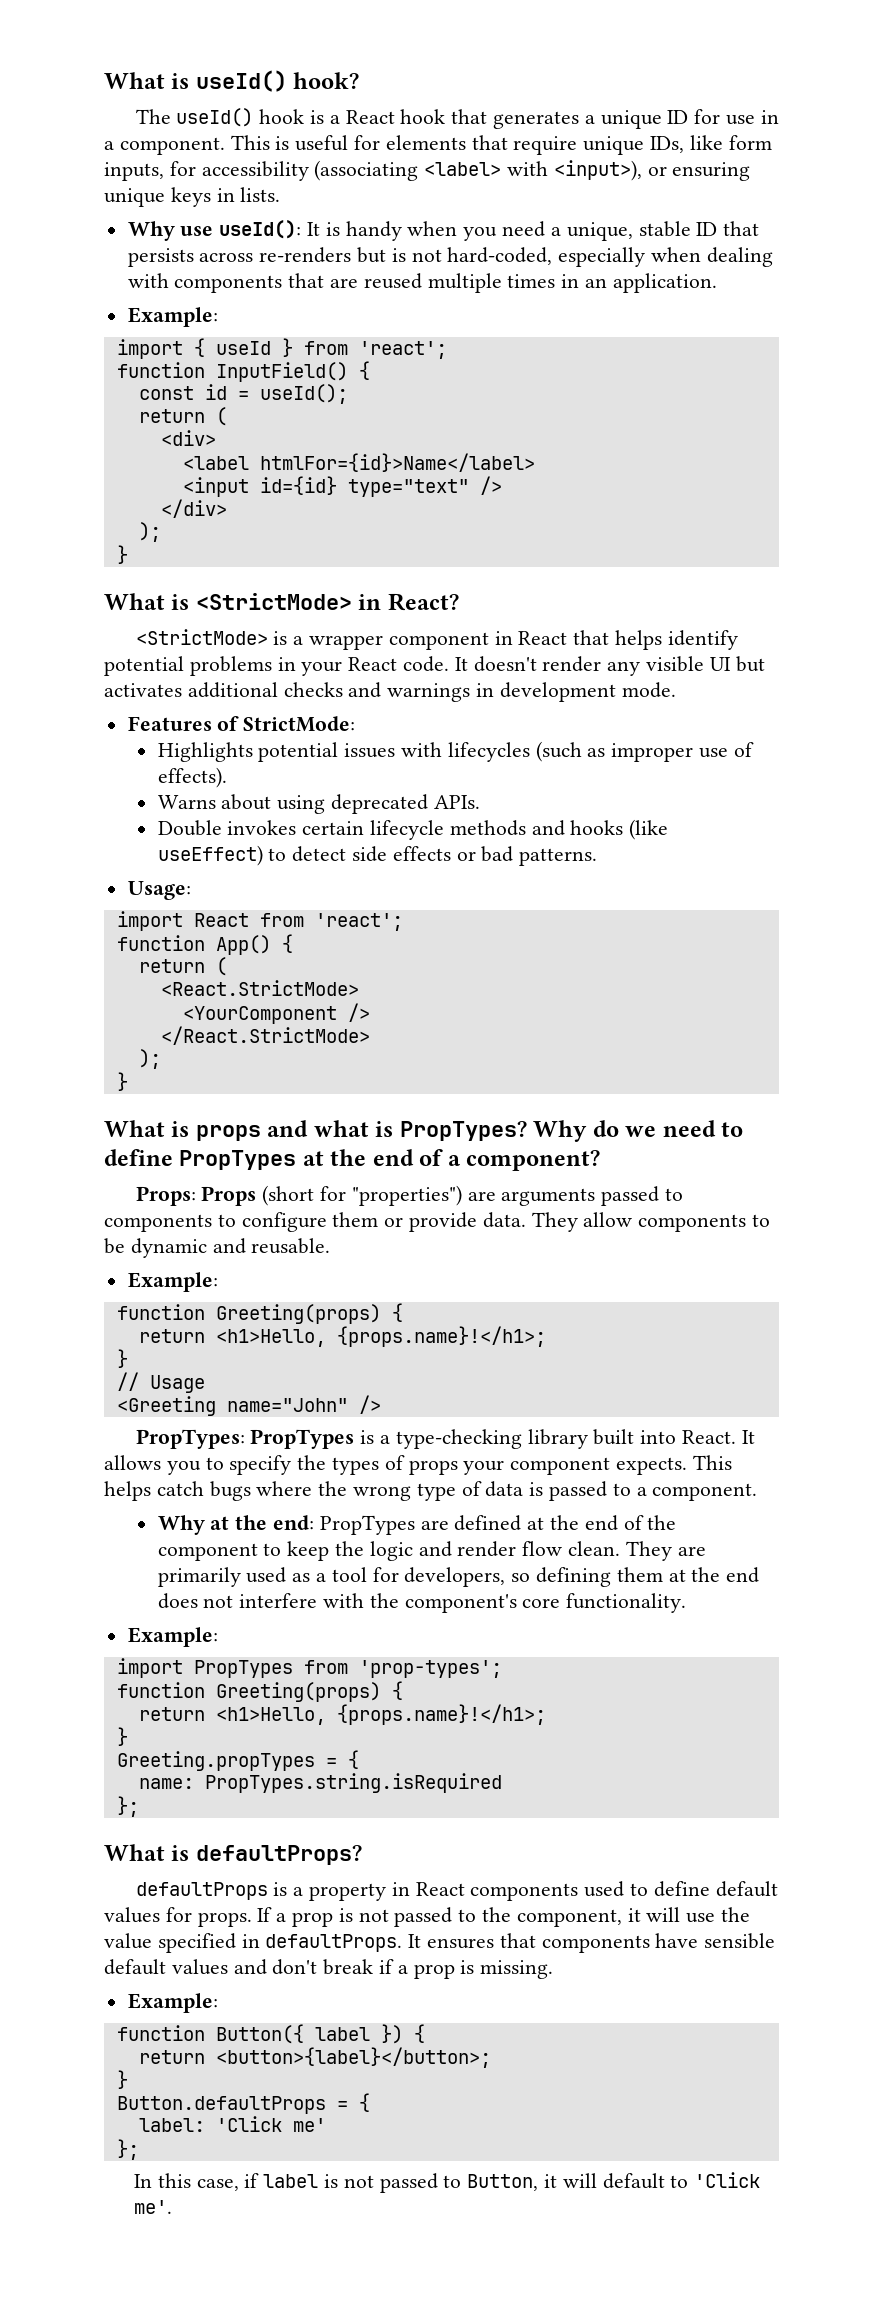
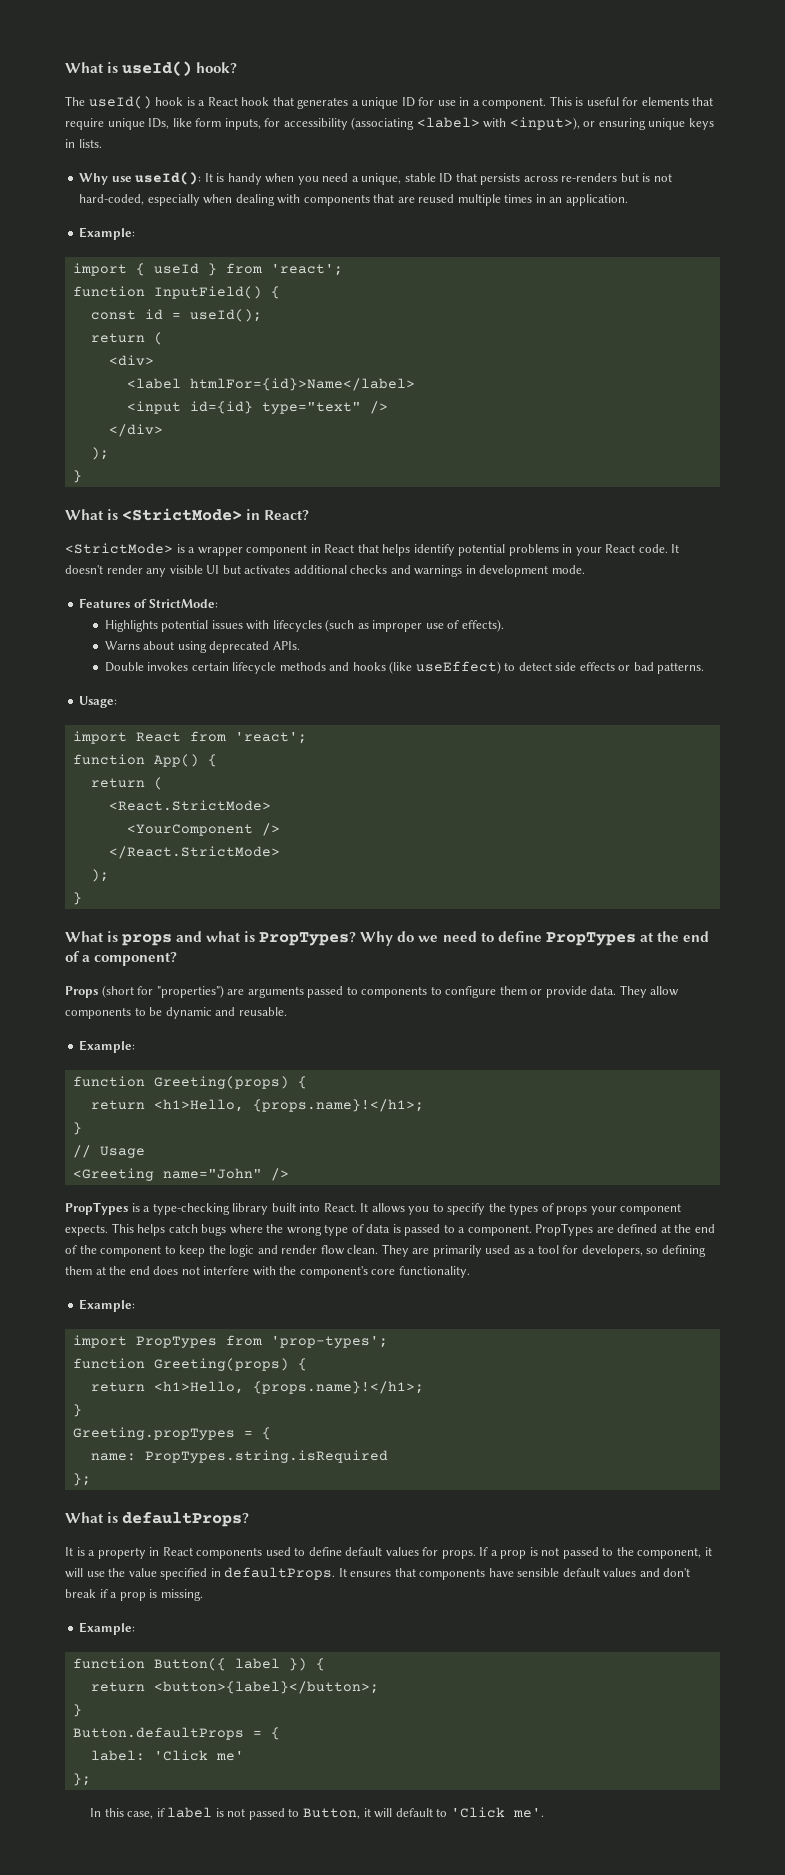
[135,1186,196,1206] Props: -> (178, 959) none
[135,1429,245,1449] PropTypes: -> (289, 1174) none
[157,1515,315,1535] // Why at the end: -> (532, 1230) none
[135,1882,268,1900] defaultProps -> [65,1547,73,1556] It

